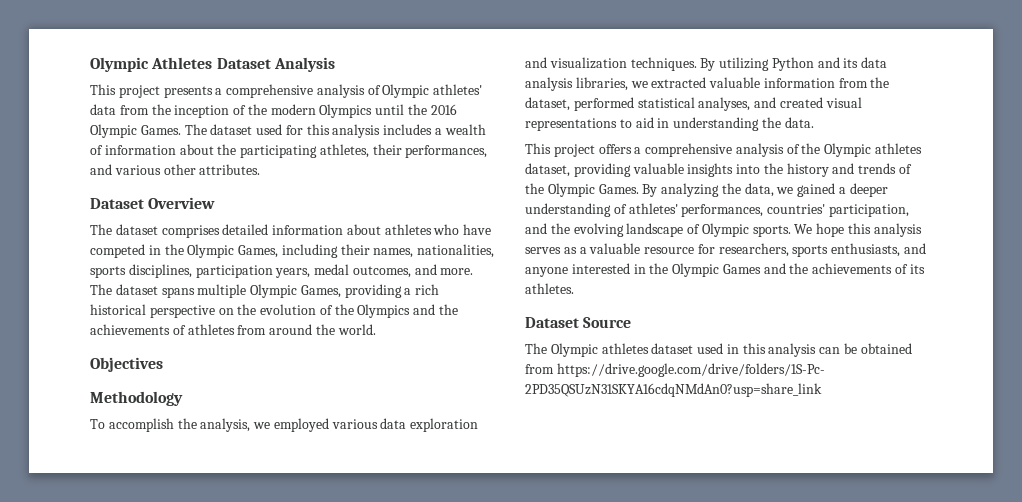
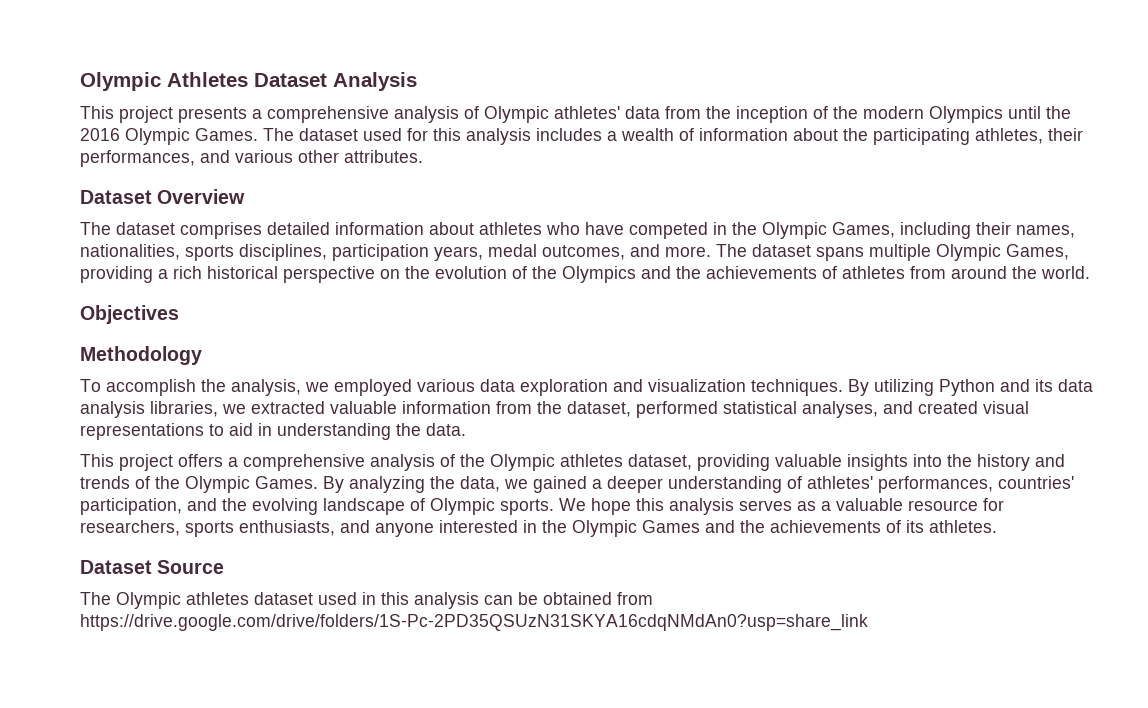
[556,363,825,377] [525,383,822,397] https://drive.google.com/drive/folders/1S-Pc- 2PD35QSUzN31SKYA16cdqNMdAn0?usp=share_link -> [80,614,868,631] https://drive.google.com/drive/folders/1S-Pc-2PD35QSUzN31SKYA16cdqNMdAn0?usp=share_link

